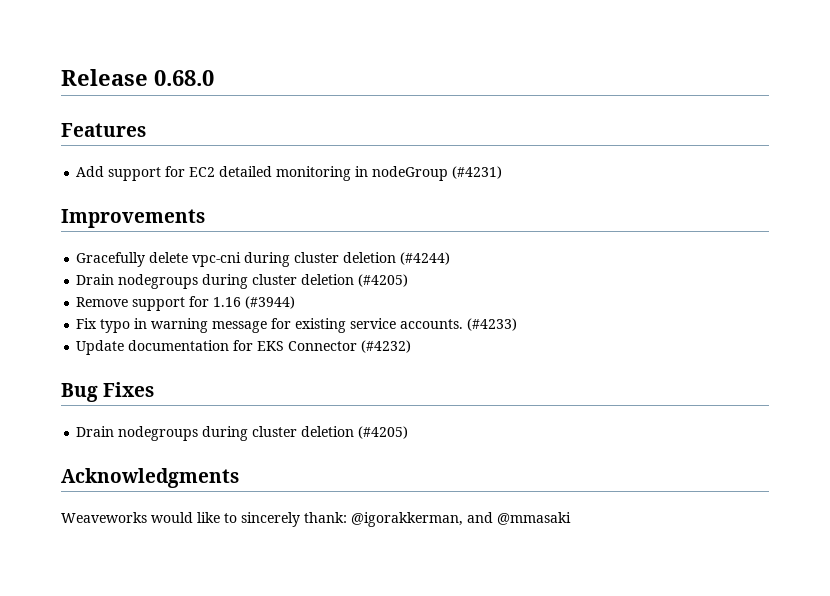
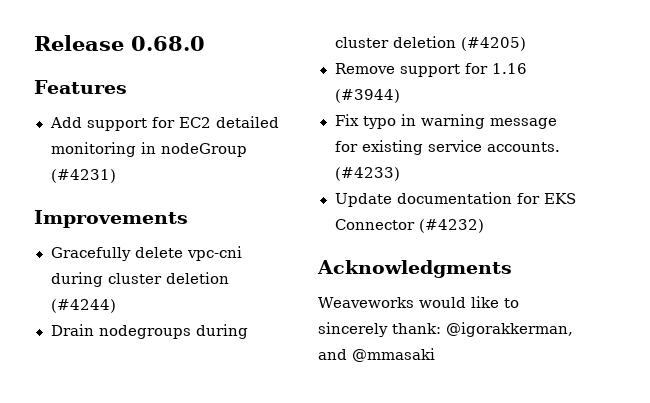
[61,382,155,402] [76,426,409,441] // Bug Fixes // Drain nodegroups during cluster deletion (#4205) -> (484, 226) none

